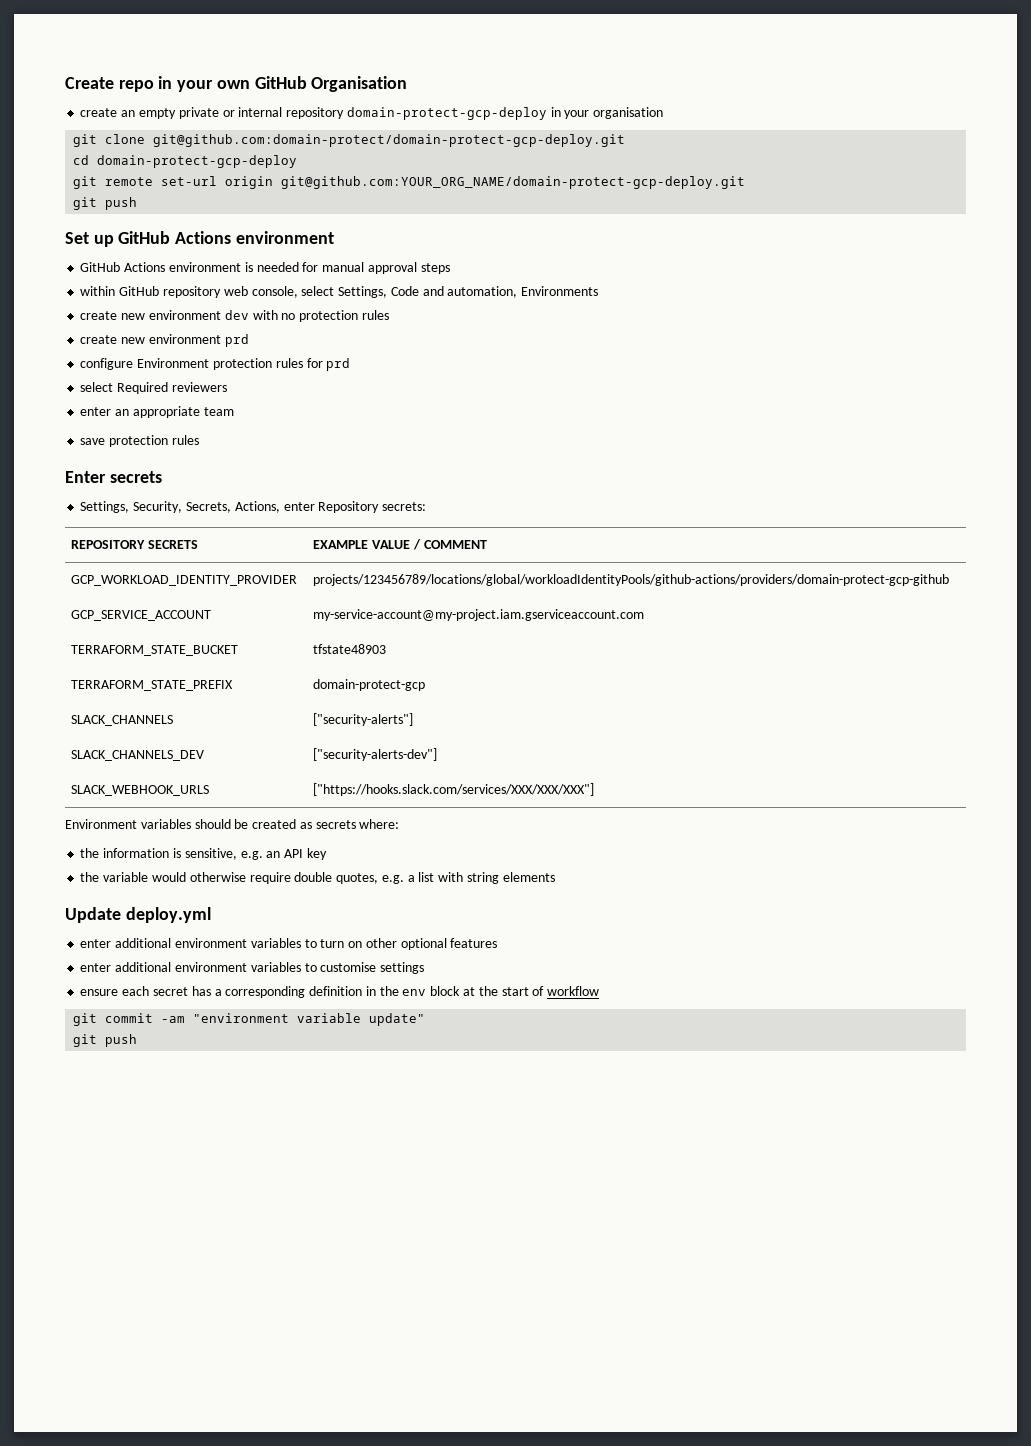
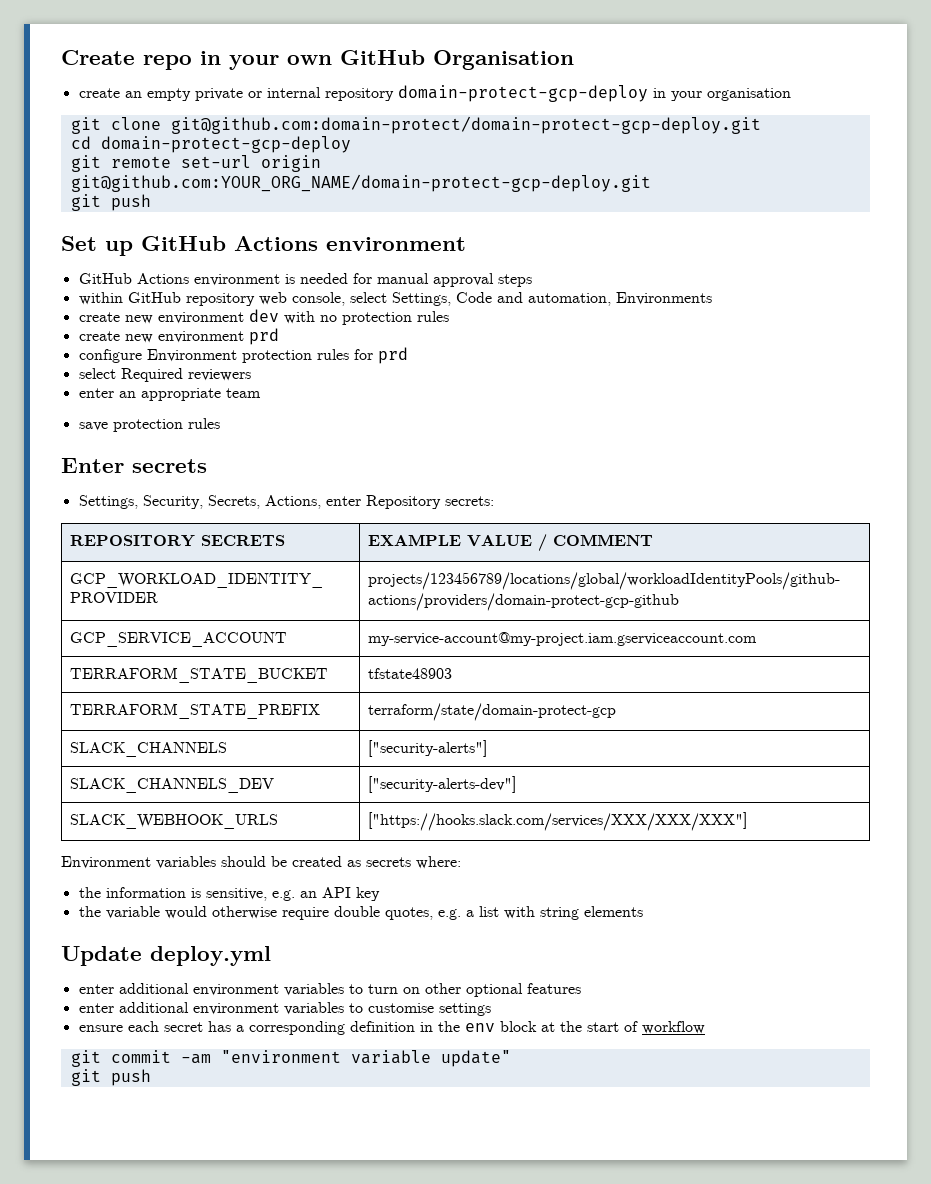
[313,679,426,691] domain-protect-gcp -> [367,703,616,721] terraform/state/domain-protect-gcp

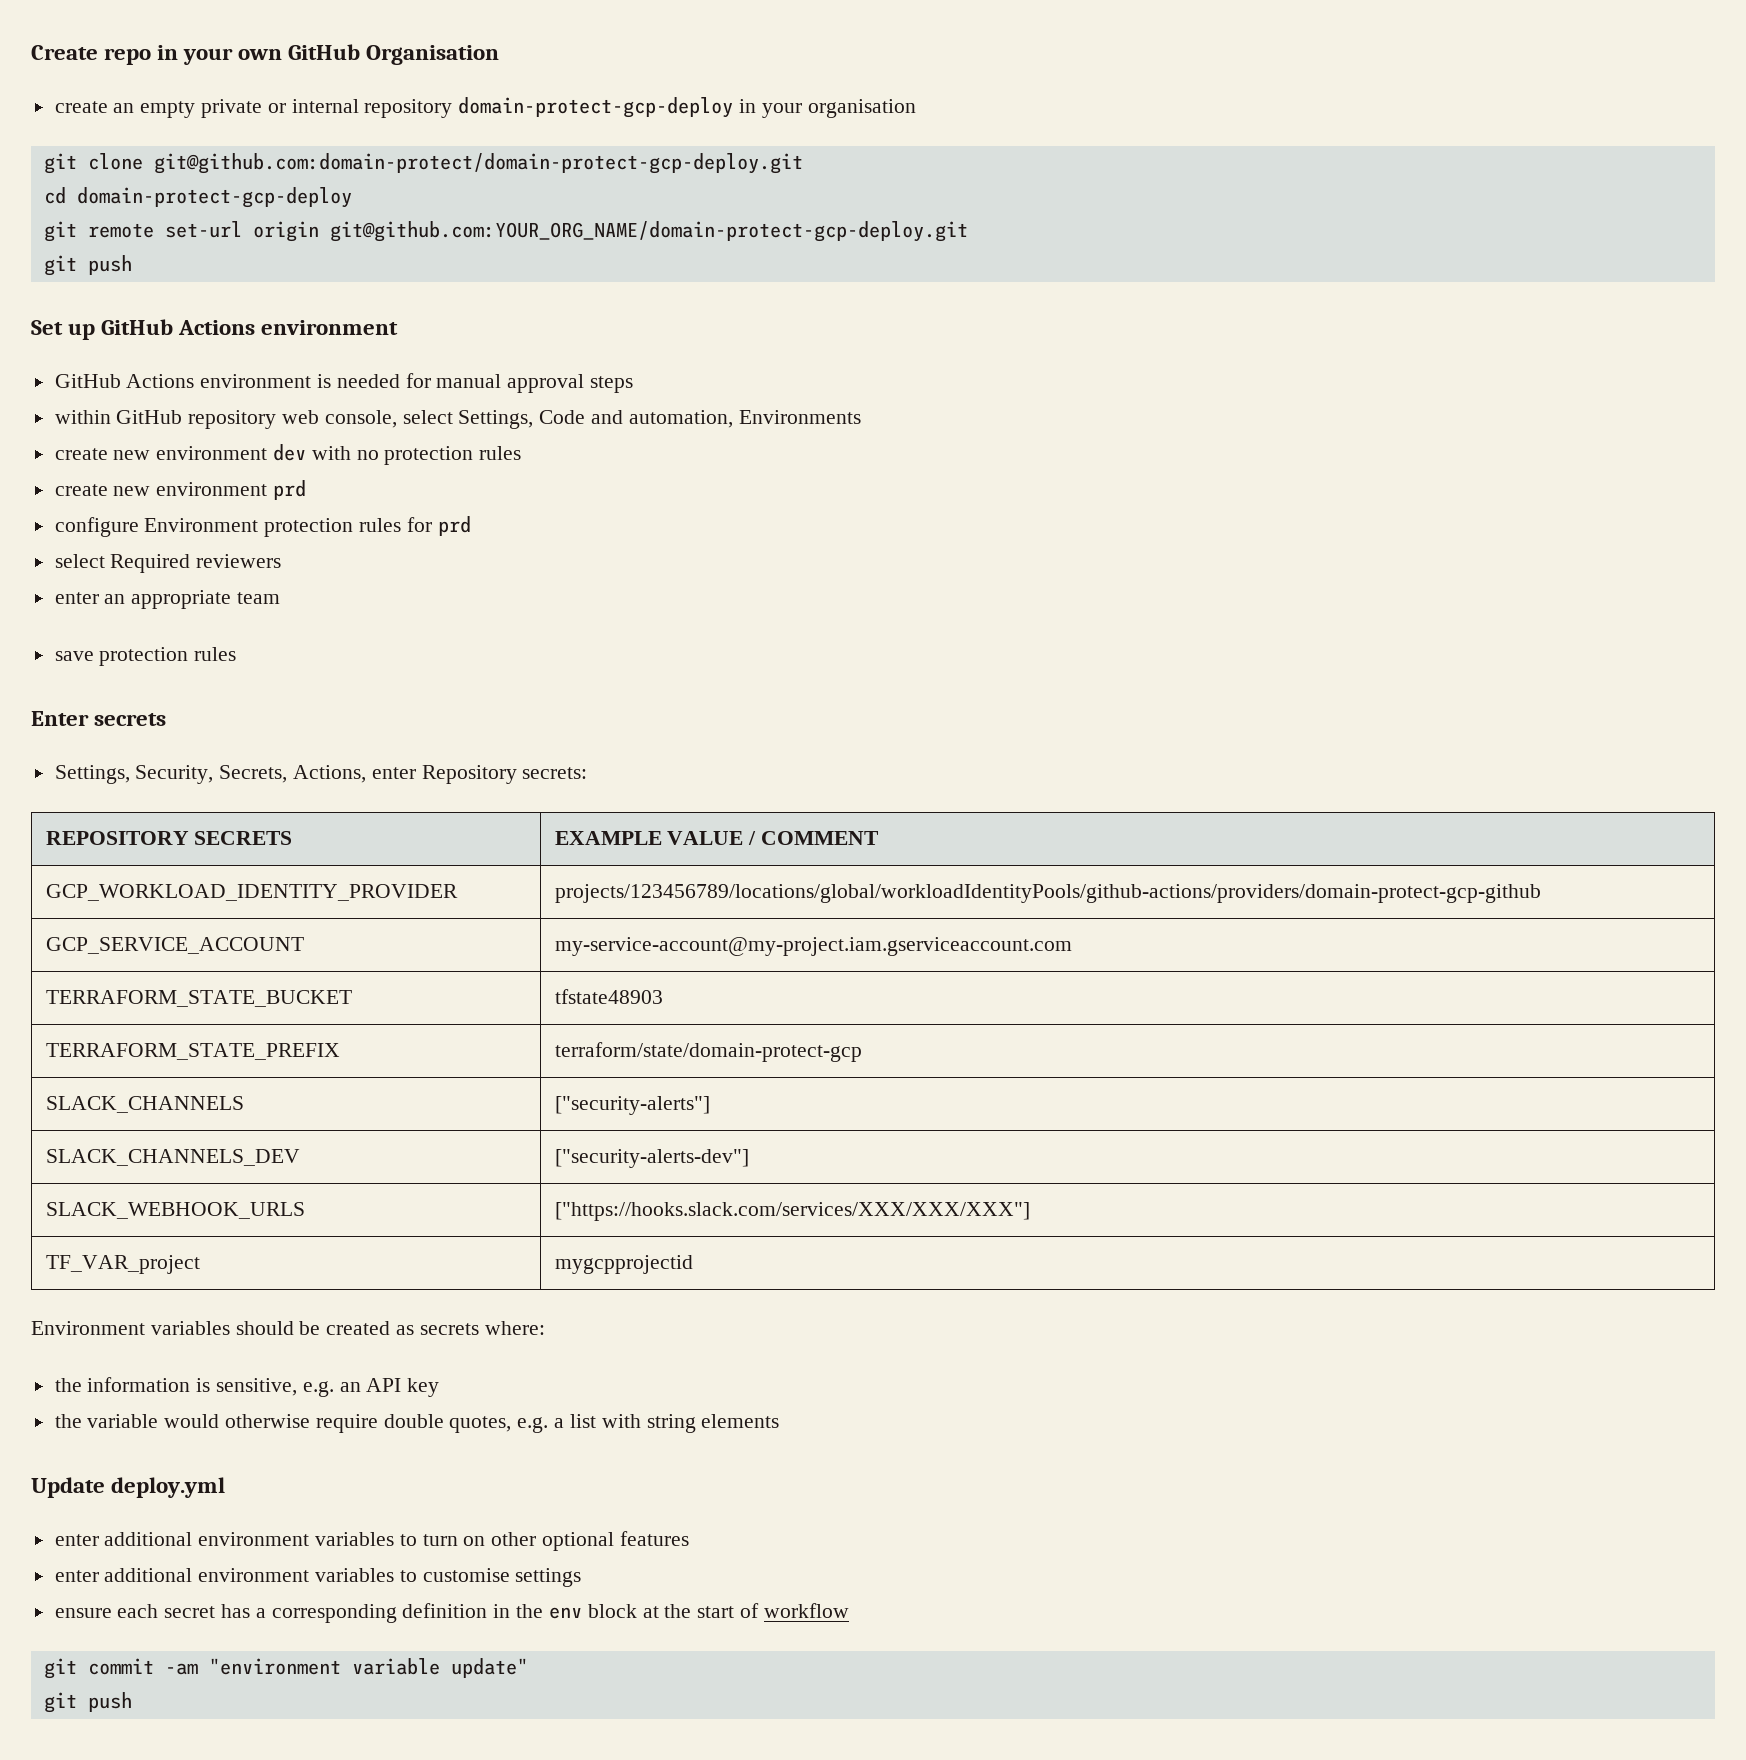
(747, 821) none -> [45,1255,200,1274] [554,1255,693,1274] // TF_VAR_project | mygcpprojectid

